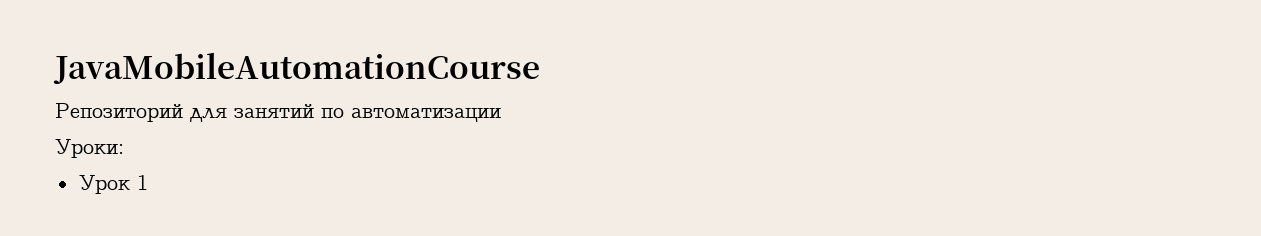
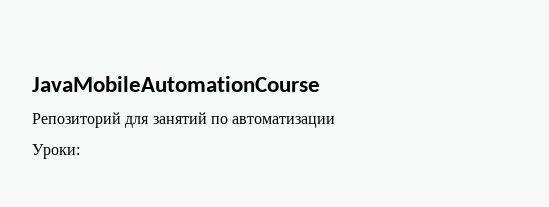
[78,175,148,194] // Урок 1 -> (80, 151) none

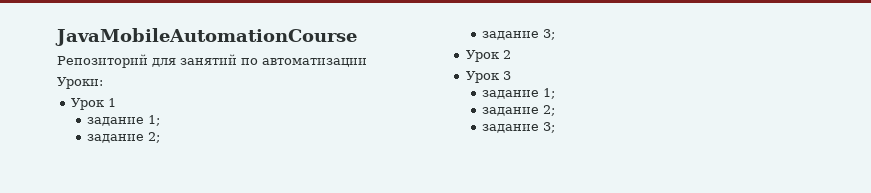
(80, 151) none -> [70,98,116,110] [87,115,161,126] [87,132,161,143] [482,29,556,40] [465,50,511,62] [465,71,511,83] [482,88,556,99] [482,105,556,116] [482,122,556,133] // Урок 1 // задание 1; // задание 2; // задание 3; // Урок 2 // Урок 3 // задание 1; // задание 2; // задание 3;

